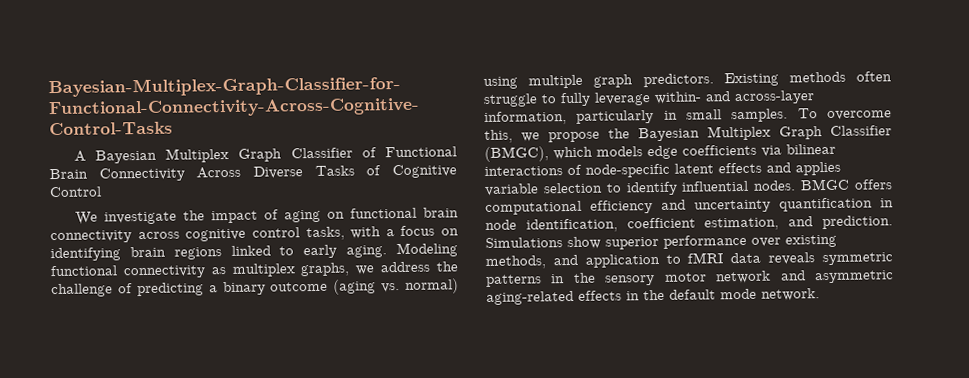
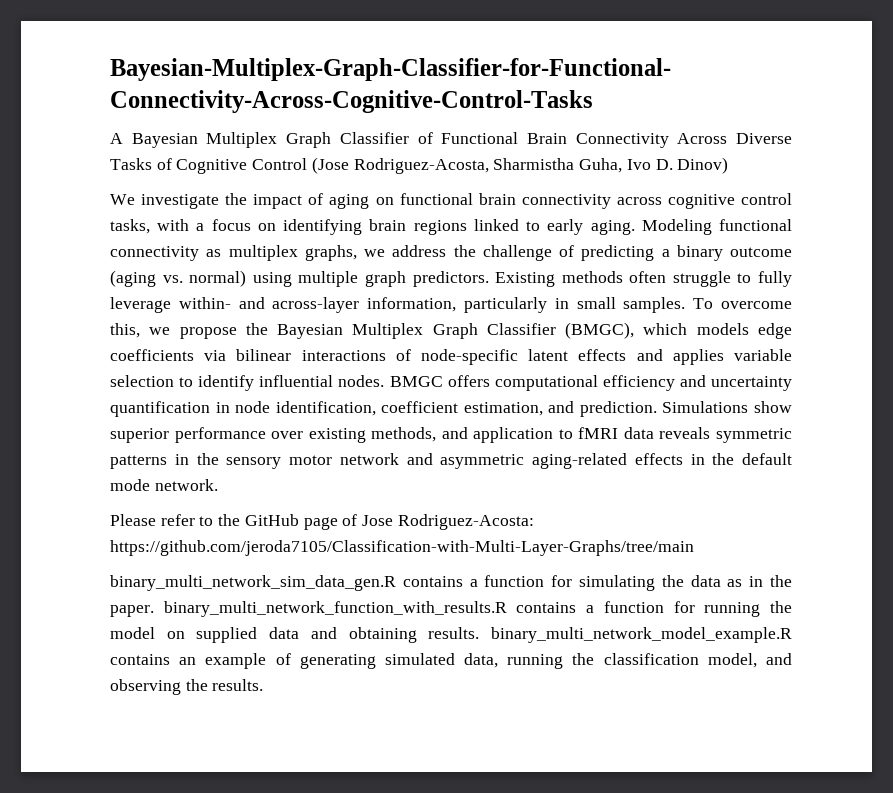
(102, 192) none -> [311,157,729,174] (Jose Rodriguez-Acosta, Sharmistha Guha, Ivo D. Dinov)
(820, 294) none -> [110,514,534,530] [110,540,694,556] [110,575,792,591] [110,601,792,617] [110,627,792,643] [110,653,792,669] [110,679,264,695] // Please refer to the GitHub page of Jose Rodriguez-Acosta: https://github.com/jeroda7105/Classification-with-Multi-Layer-Graphs/tree/main // binary_multi_network_sim_data_gen.R contains a function for simulating the data as in the paper. binary_multi_network_function_with_results.R contains a function for running the model on supplied data and obtaining results. binary_multi_network_model_example.R contains an example of generating simulated data, running the classification model, and observing the results.

